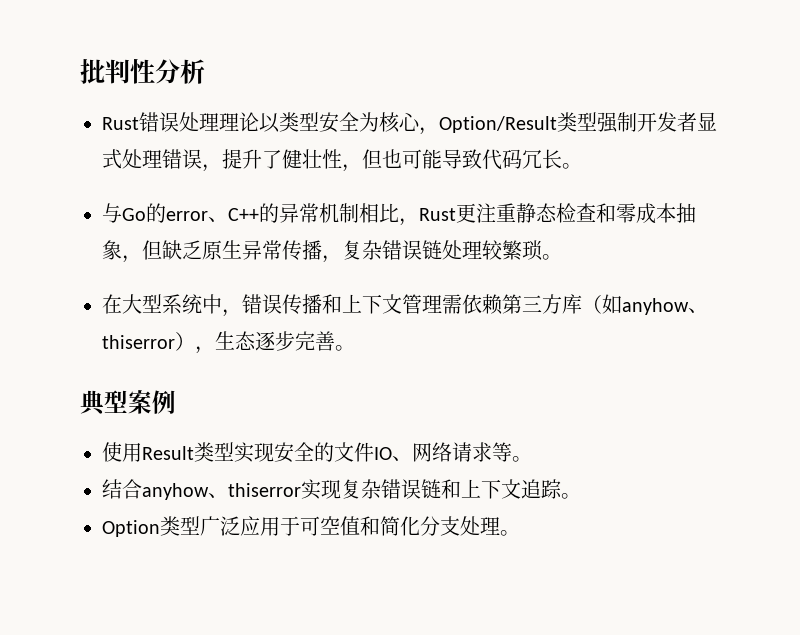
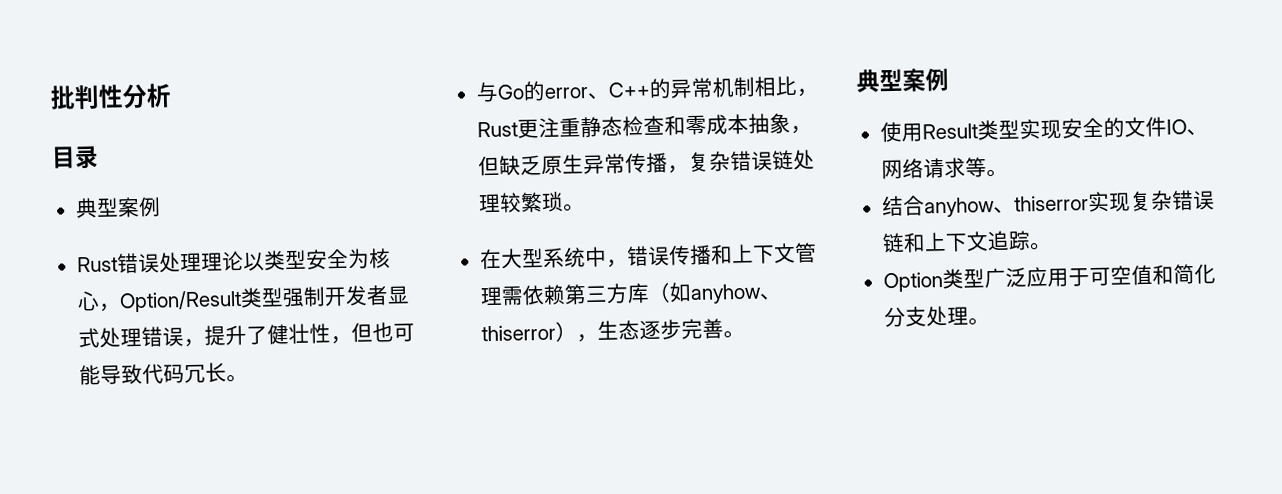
(205, 71) none -> [51,145,99,170] [74,196,161,219] // 目录 // 典型案例

